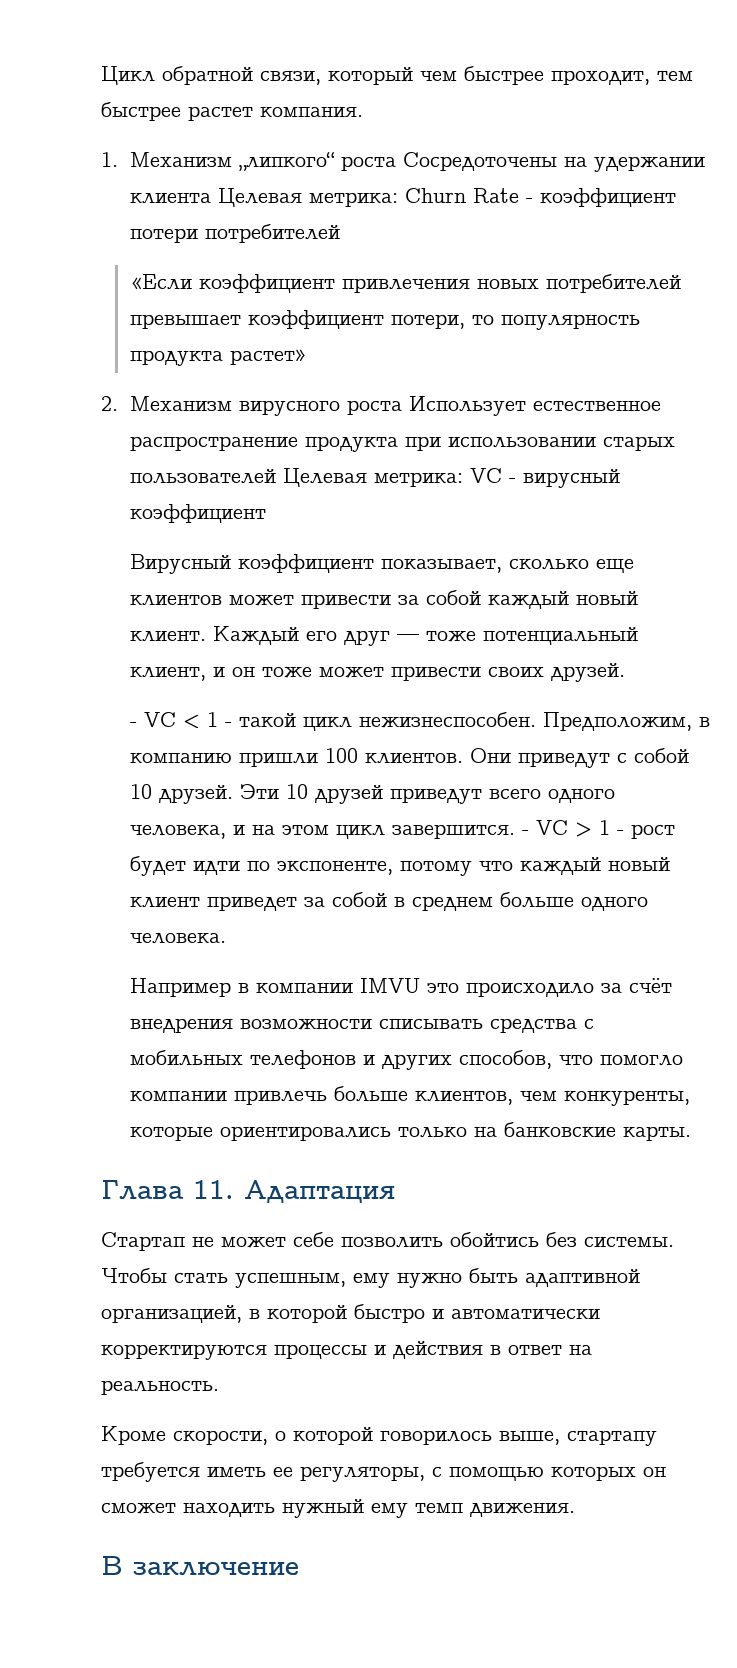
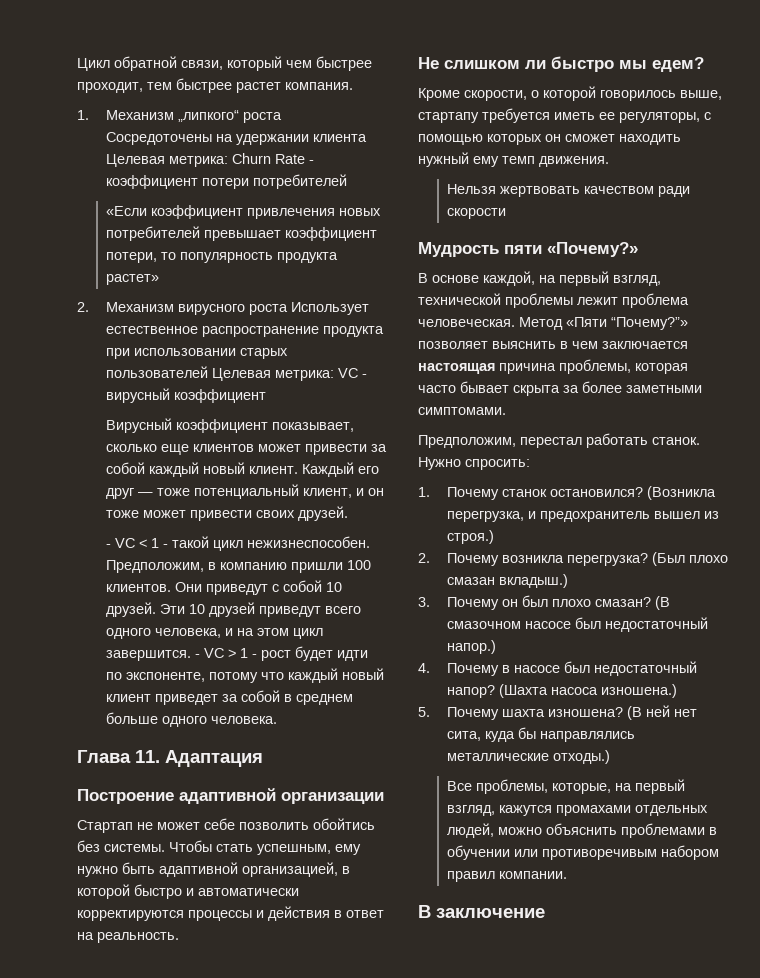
[129,978,672,997] [129,1018,594,1033] [129,1050,683,1070] [129,1086,690,1106] [129,1122,691,1141] // Например в компании IMVU это происходило за счёт внедрения возможности списывать средства с мобильных телефонов и других способов, что помогло компании привлечь больше клиентов, чем конкуренты, которые ориентировались только на банковские карты. -> (277, 720) none
(395, 1191) none -> [77,788,384,804] // Построение адаптивной организации
(219, 1387) none -> [418,56,704,72] // Не слишком ли быстро мы едем?
(575, 1510) none -> [446,184,690,197] [446,208,506,219] [418,242,638,257] [418,271,661,286] [418,293,689,308] [418,317,688,330] [418,341,688,349] [418,359,688,374] [418,381,702,396] [418,407,506,415] [418,433,700,448] [418,457,530,470] [418,486,716,500] [446,511,719,522] [446,530,494,544] [418,552,728,566] [446,574,568,588] [418,595,670,610] [446,617,708,632] [446,640,496,654] [418,661,697,676] [446,684,677,698] [418,705,697,720] [446,727,635,742] [446,750,610,764] [446,779,685,794] [446,805,708,816] [446,823,717,838] [446,845,719,860] [446,871,567,882] // Нельзя жертвовать качеством ради скорости // Мудрость пяти «Почему?» // В основе каждой, на первый взгляд, технической проблемы лежит проблема человеческая. Метод «Пяти “Почему?”» позволяет выяснить в чем заключается настоящая причина проблемы, которая часто бывает скрыта за более заметными симптомами. // Предположим, перестал работать станок. Нужно спросить: // 1. Почему станок остановился? (Возникла перегрузка, и предохранитель вышел из строя.) // 2. Почему возникла перегрузка? (Был плохо смазан вкладыш.) // 3. Почему он был плохо смазан? (В смазочном насосе был недостаточный напор.) // 4. Почему в насосе был недостаточный напор? (Шахта насоса изношена.) // 5. Почему шахта изношена? (В ней нет сита, куда бы направлялись металлические отходы.) // Все проблемы, которые, на первый взгляд, кажутся промахами отдельных людей, можно объяснить проблемами в обучении или противоречивым набором правил компании.

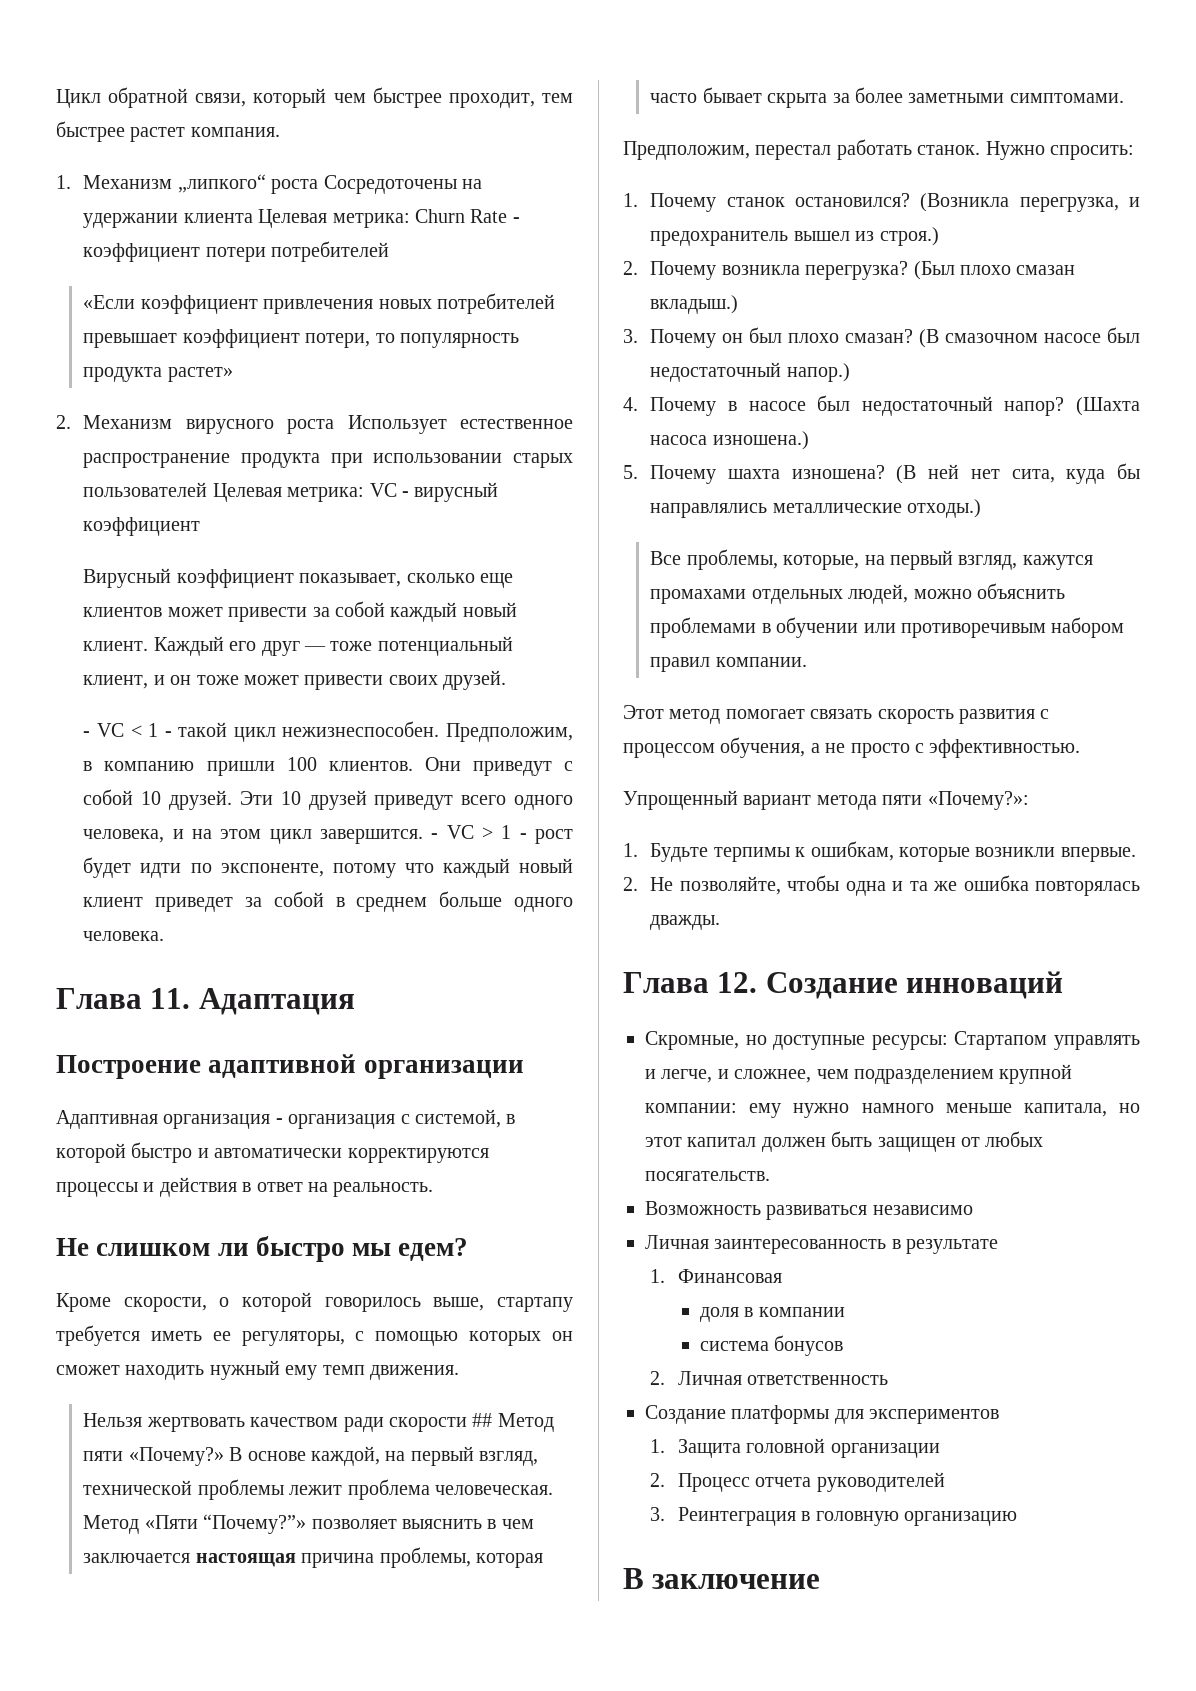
[77,818,375,833] [77,840,361,855] [77,862,338,877] Стартап не может себе позволить обойтись без системы. Чтобы стать успешным, ему нужно быть адаптивной организацией, -> [56,1109,501,1129] Адаптивная организация - организация с системой,
[418,242,499,257] // Мудрость -> [472,1413,554,1432] ## Метод
(638, 249) // -> (224, 1456) none
(567, 875) none -> [623,705,1050,724] [623,737,1081,758] [623,790,1029,810] [623,841,1136,862] [623,875,1140,896] [650,915,721,930] [623,971,1064,999] [645,1031,1140,1050] [645,1064,1073,1084] [645,1103,1140,1118] [645,1131,1044,1152] [645,1171,770,1181] [645,1201,973,1220] [645,1235,999,1254] [650,1269,782,1283] [699,1307,845,1322] [699,1335,844,1356] [650,1371,889,1385] [645,1405,1000,1424] [650,1438,940,1458] [650,1472,945,1492] [650,1507,1017,1526] // Этот метод помогает связать скорость развития с процессом обучения, а не просто с эффективностью. // Упрощенный вариант метода пяти «Почему?»: // 1. Будьте терпимы к ошибкам, которые возникли впервые. // 2. Не позволяйте, чтобы одна и та же ошибка повторялась дважды. // Глава 12. Создание инноваций // Скромные, но доступные ресурсы: Cтартапом управлять и легче, и сложнее, чем подразделением крупной компании: ему нужно намного меньше капитала, но этот капитал должен быть защищен от любых посягательств. // Возможность развиваться независимо // Личная заинтересованность в результате // 1. Финансовая // доля в компании // система бонусов // 2. Личная ответственность // Создание платформы для экспериментов // 1. Защита головной организации // 2. Процесс отчета руководителей // 3. Реинтеграция в головную организацию

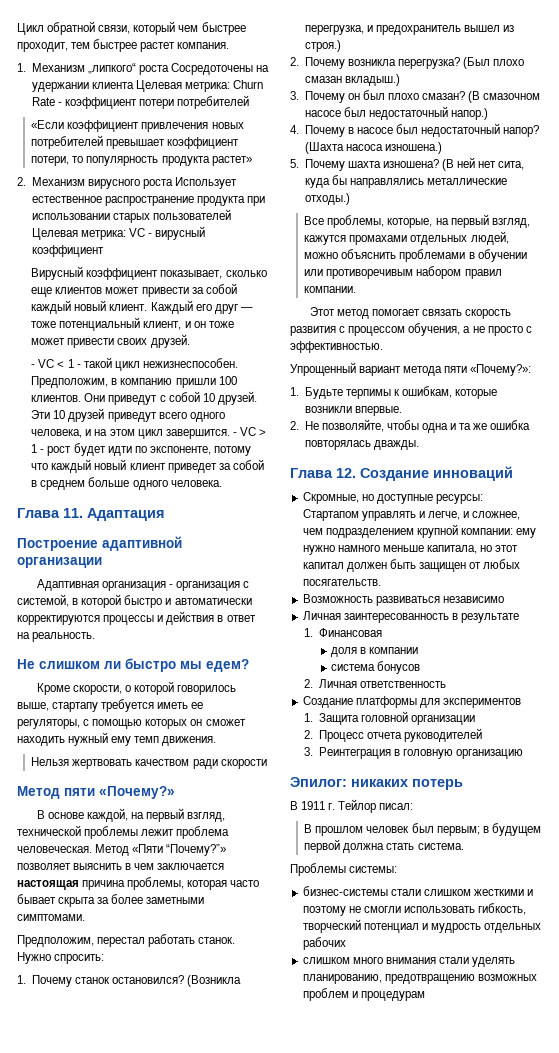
[472,1413,493,1427] ## -> (267, 764) //
(224, 1456) none -> (175, 792) //
[623,1568,821,1589] В заключение -> [290,777,463,790] [290,799,414,813] [304,823,541,836] [304,839,464,853] [290,863,398,876] [302,886,534,896] [302,903,527,916] [302,919,542,933] [302,937,346,950] [302,957,516,967] [302,974,537,984] [302,988,425,1001] Эпилог: никаких потерь // В 1911 г. Тейлор писал: // В прошлом человек был первым; в будущем первой должна стать система. // Проблемы системы: // бизнес-системы стали слишком жесткими и поэтому не смогли использовать гибкость, творческий потенциал и мудрость отдельных рабочих // слишком много внимания стали уделять планированию, предотвращению возможных проблем и процедурам

